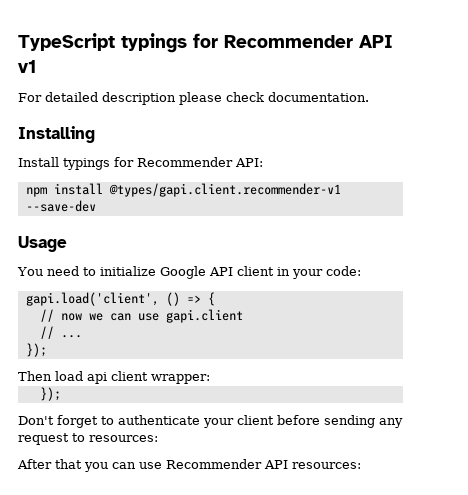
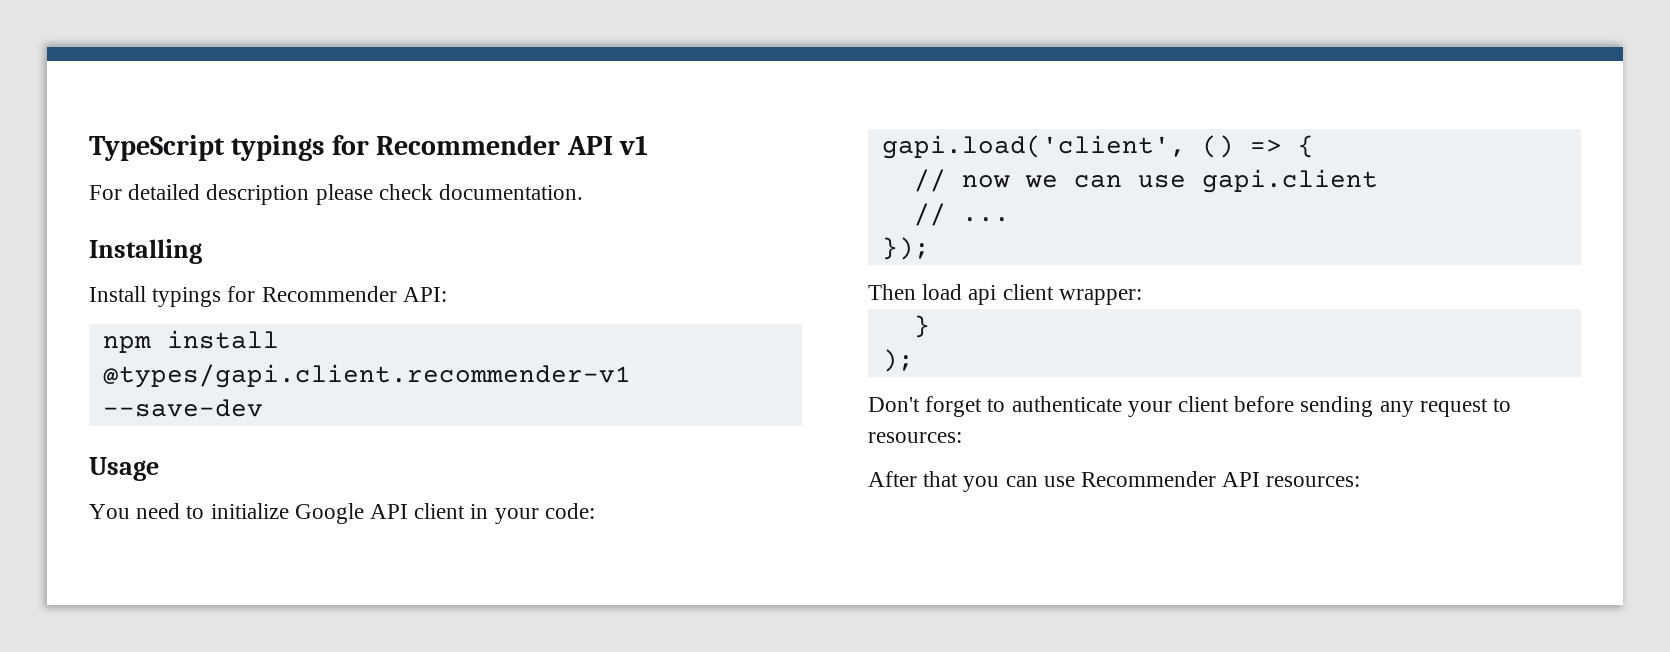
[39,387,61,401] }); -> [913,315,930,338] [881,349,914,372] } // );

